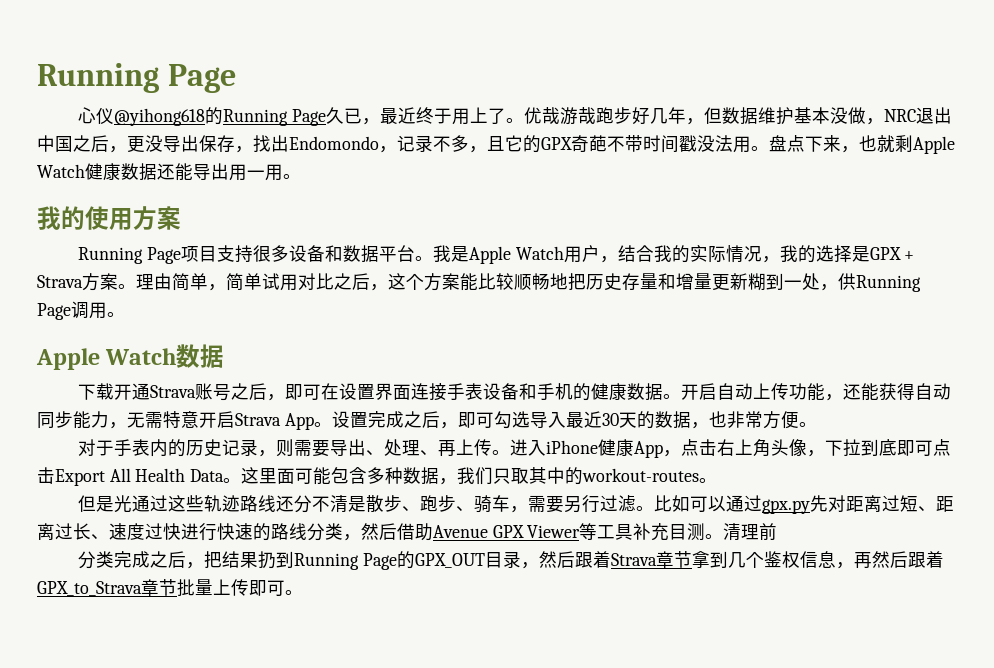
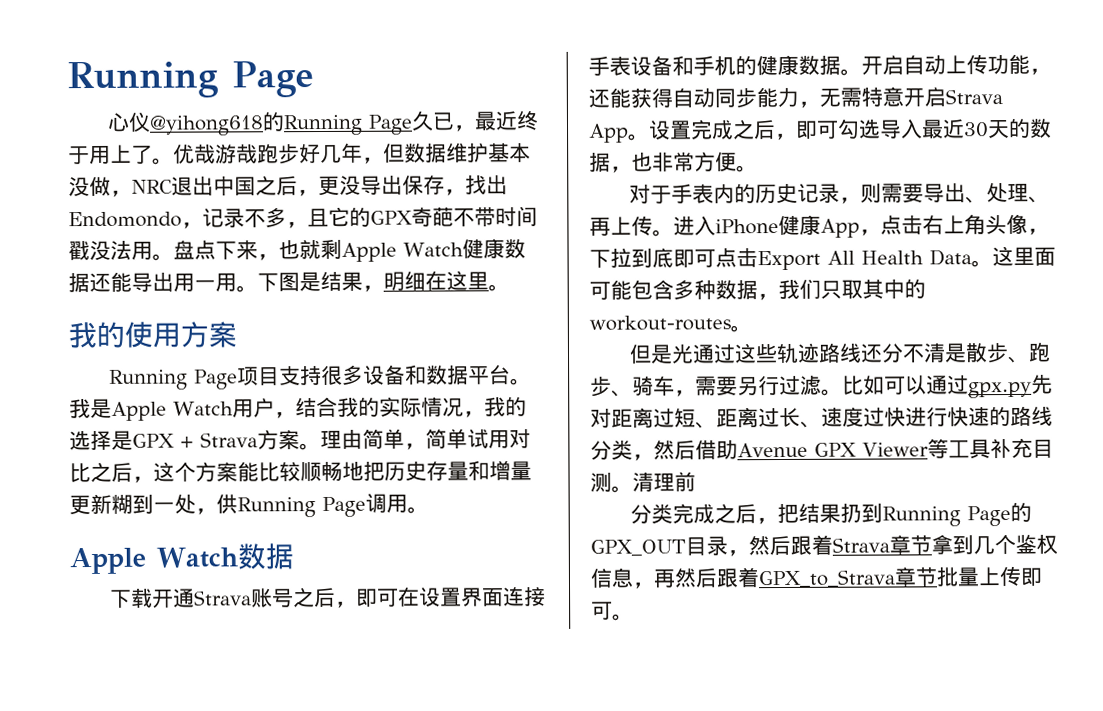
(301, 176) none -> [257,270,510,292] 下图是结果，明细在这里。

